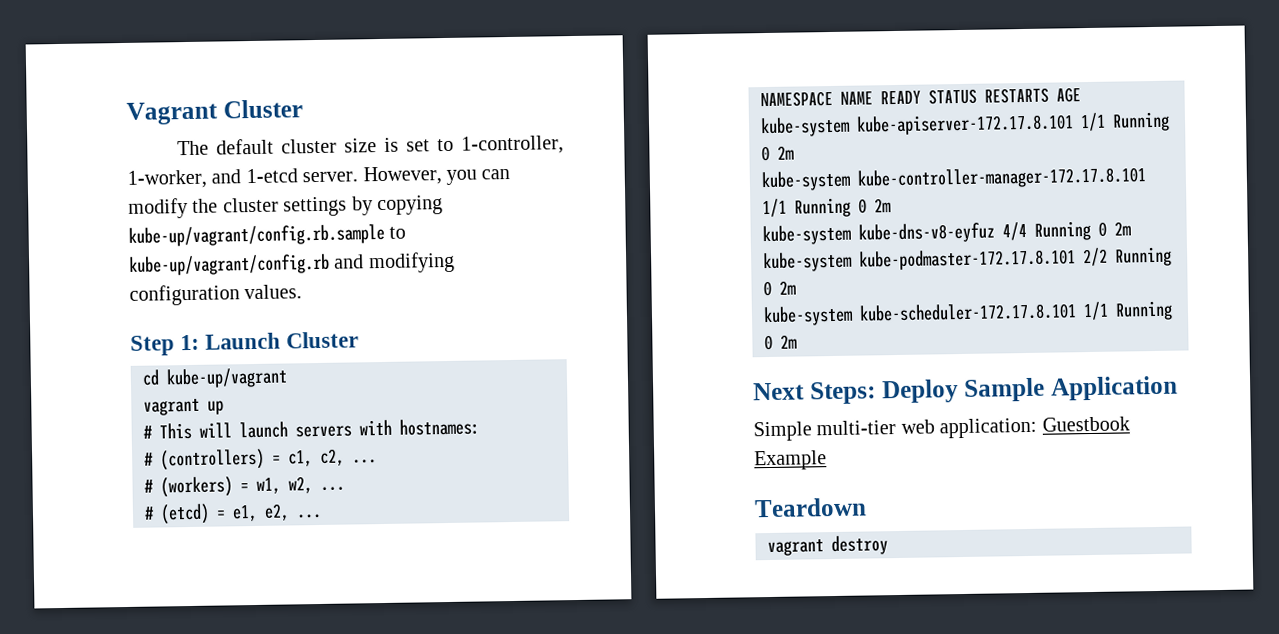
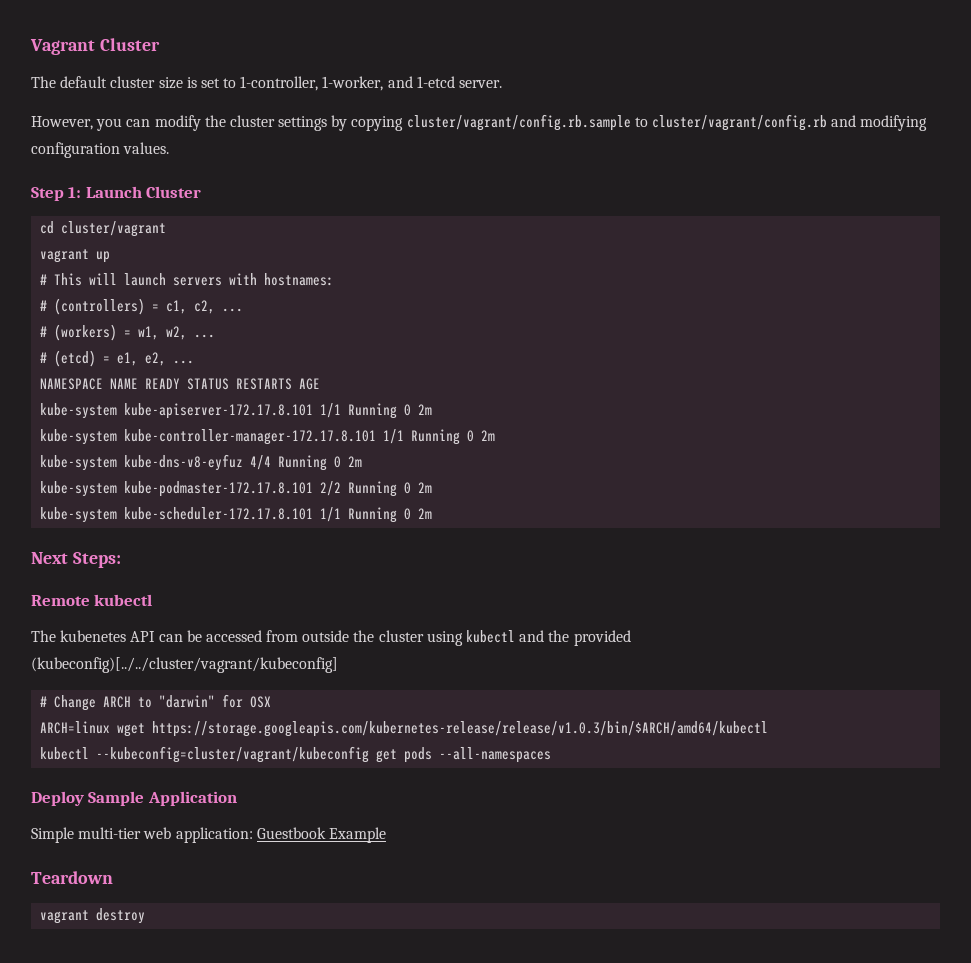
(359, 177) none -> (503, 84) //
[128,223,407,247] [129,253,330,276] kube-up/vagrant/config.rb.sample to kube-up/vagrant/config.rb -> [406,114,828,131] cluster/vagrant/config.rb.sample to cluster/vagrant/config.rb
[166,367,288,389] kube-up/vagrant -> [61,221,167,237] cluster/vagrant
(876, 393) none -> [31,594,153,606] [31,630,631,646] [31,657,338,673] [40,694,272,711] [40,721,769,737] [40,746,552,763] // Remote kubectl // The kubenetes API can be accessed from outside the cluster using kubectl and the provided (kubeconfig)[../../cluster/vagrant/kubeconfig] // # Change ARCH to "darwin" for OSX // ARCH=linux wget https://storage.googleapis.com/kubernetes-release/release/v1.0.3/bin/$ARCH/amd64/kubectl // kubectl --kubeconfig=cluster/vagrant/kubeconfig get pods --all-namespaces //

